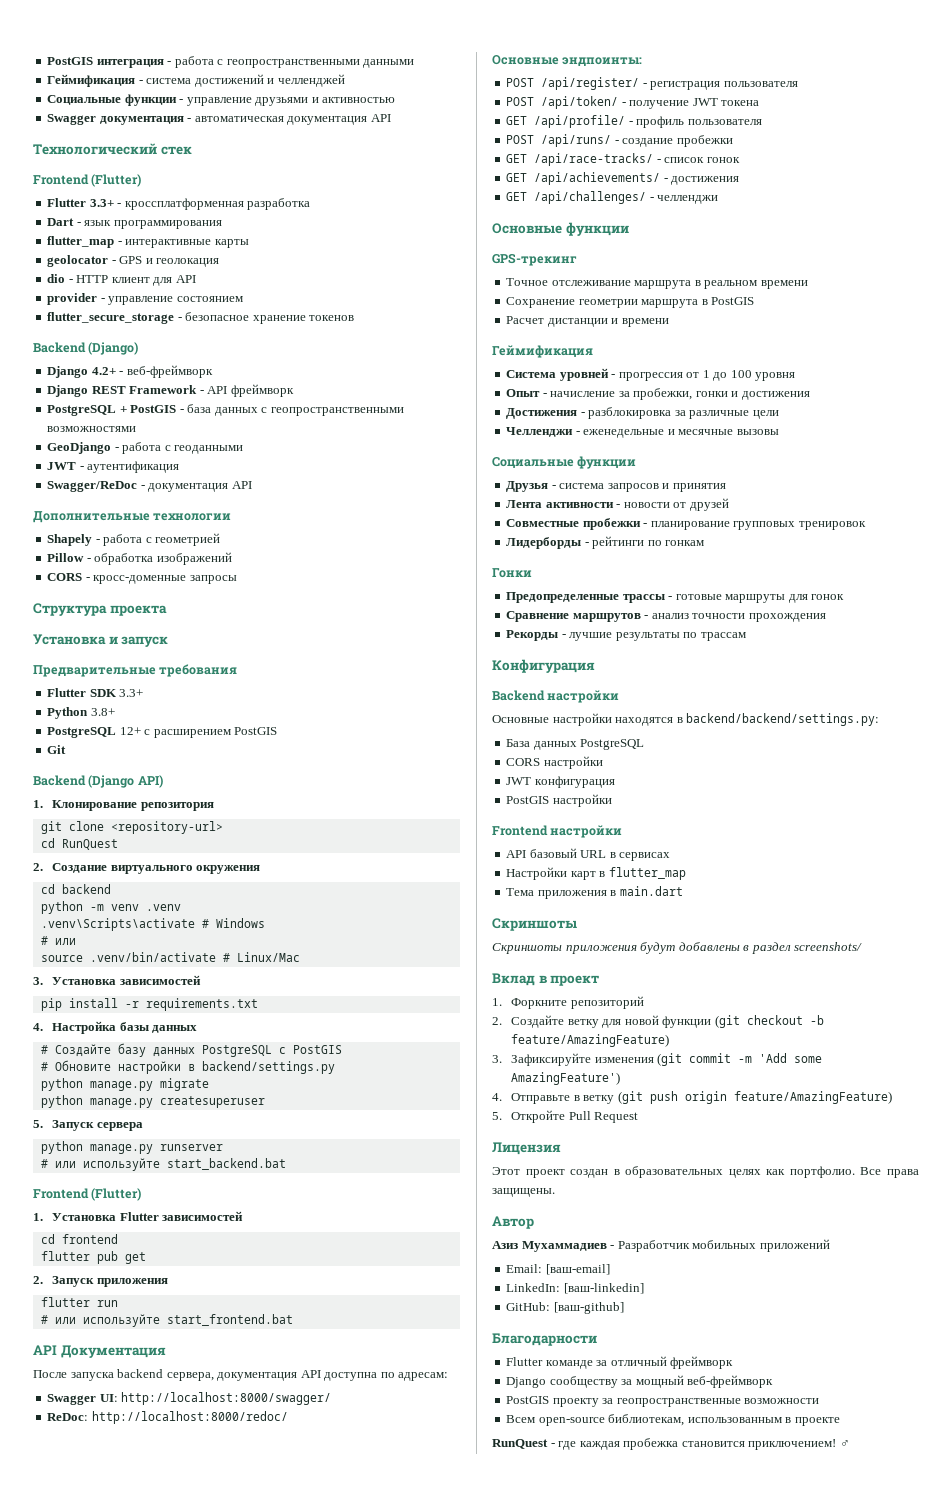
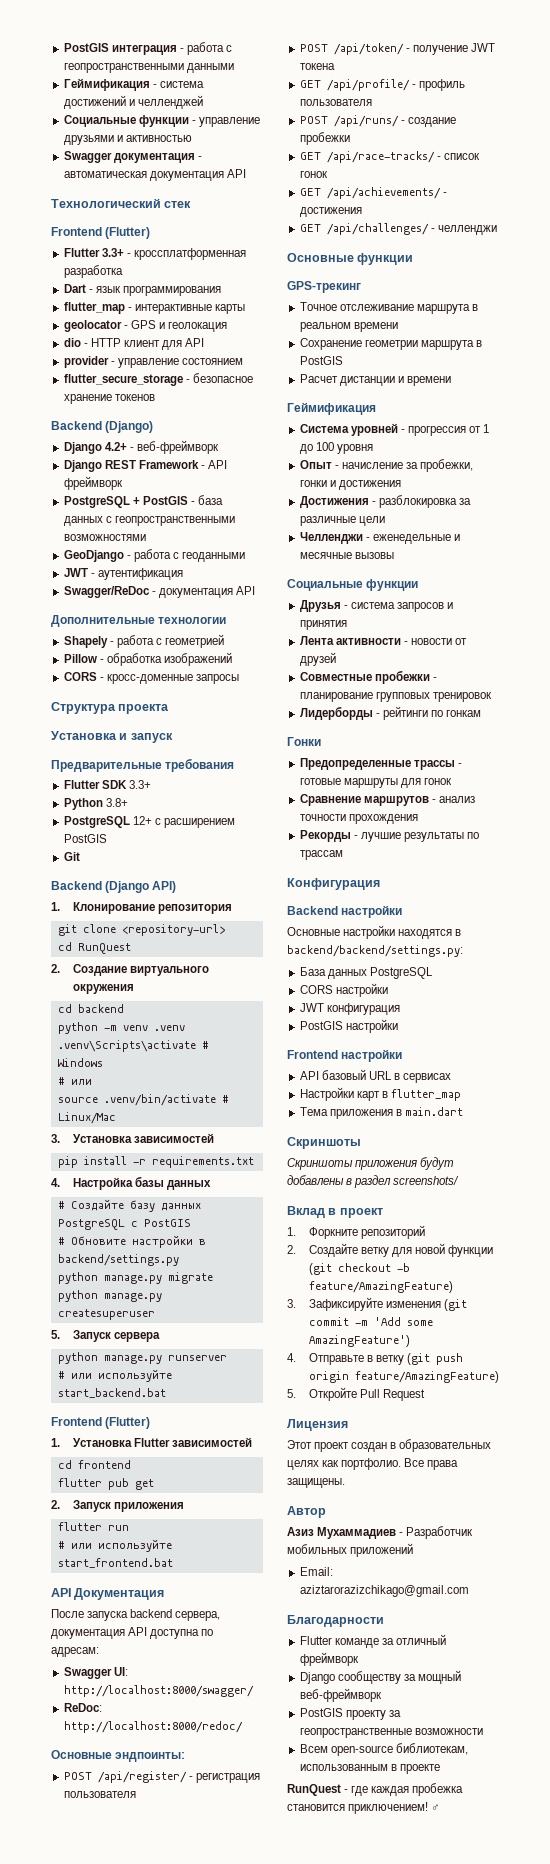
[545,1264,610,1275] [506,1283,644,1294] [506,1302,624,1314] [ваш-email] // LinkedIn: [ваш-linkedin] // GitHub: [ваш-github] -> [299,1585,469,1597] aziztarorazizchikago@gmail.com

